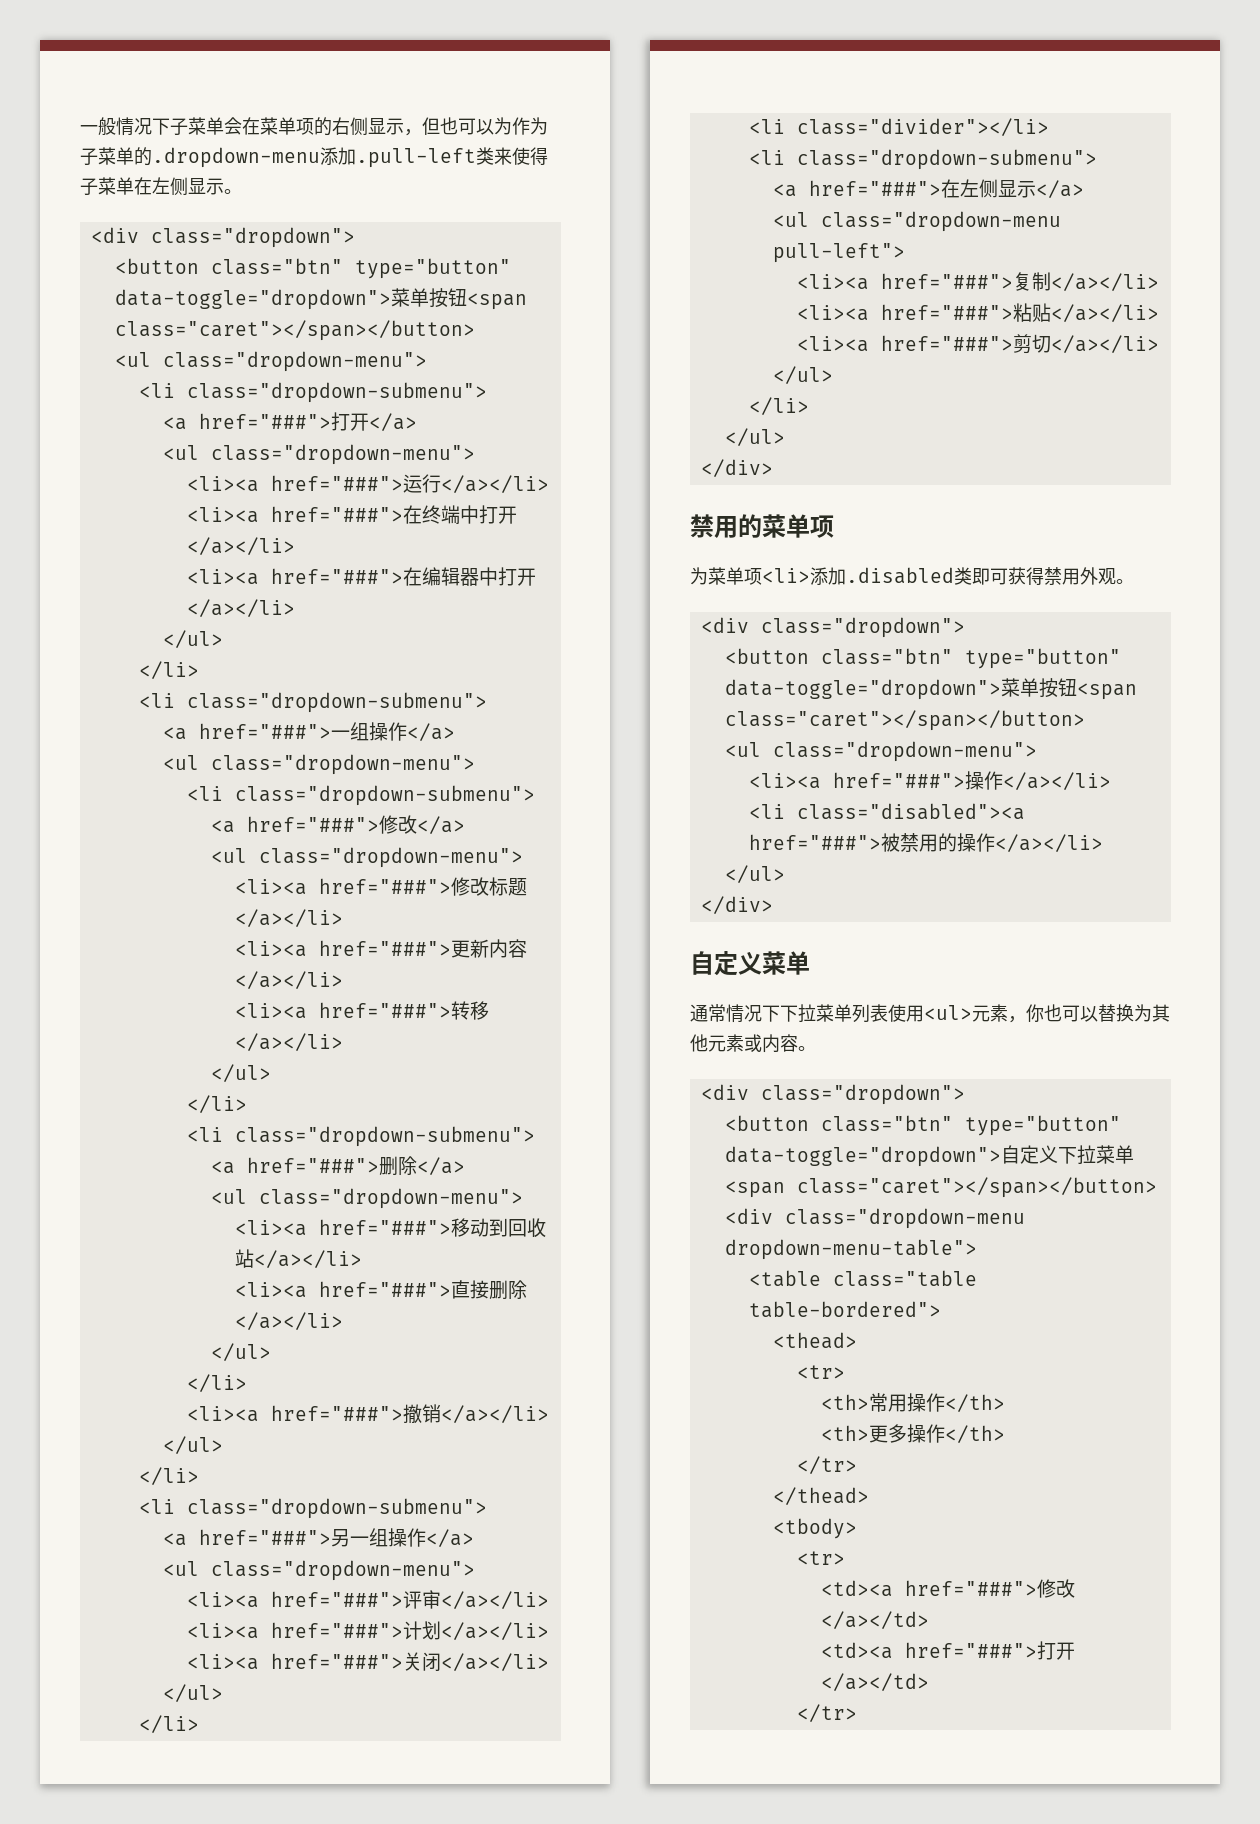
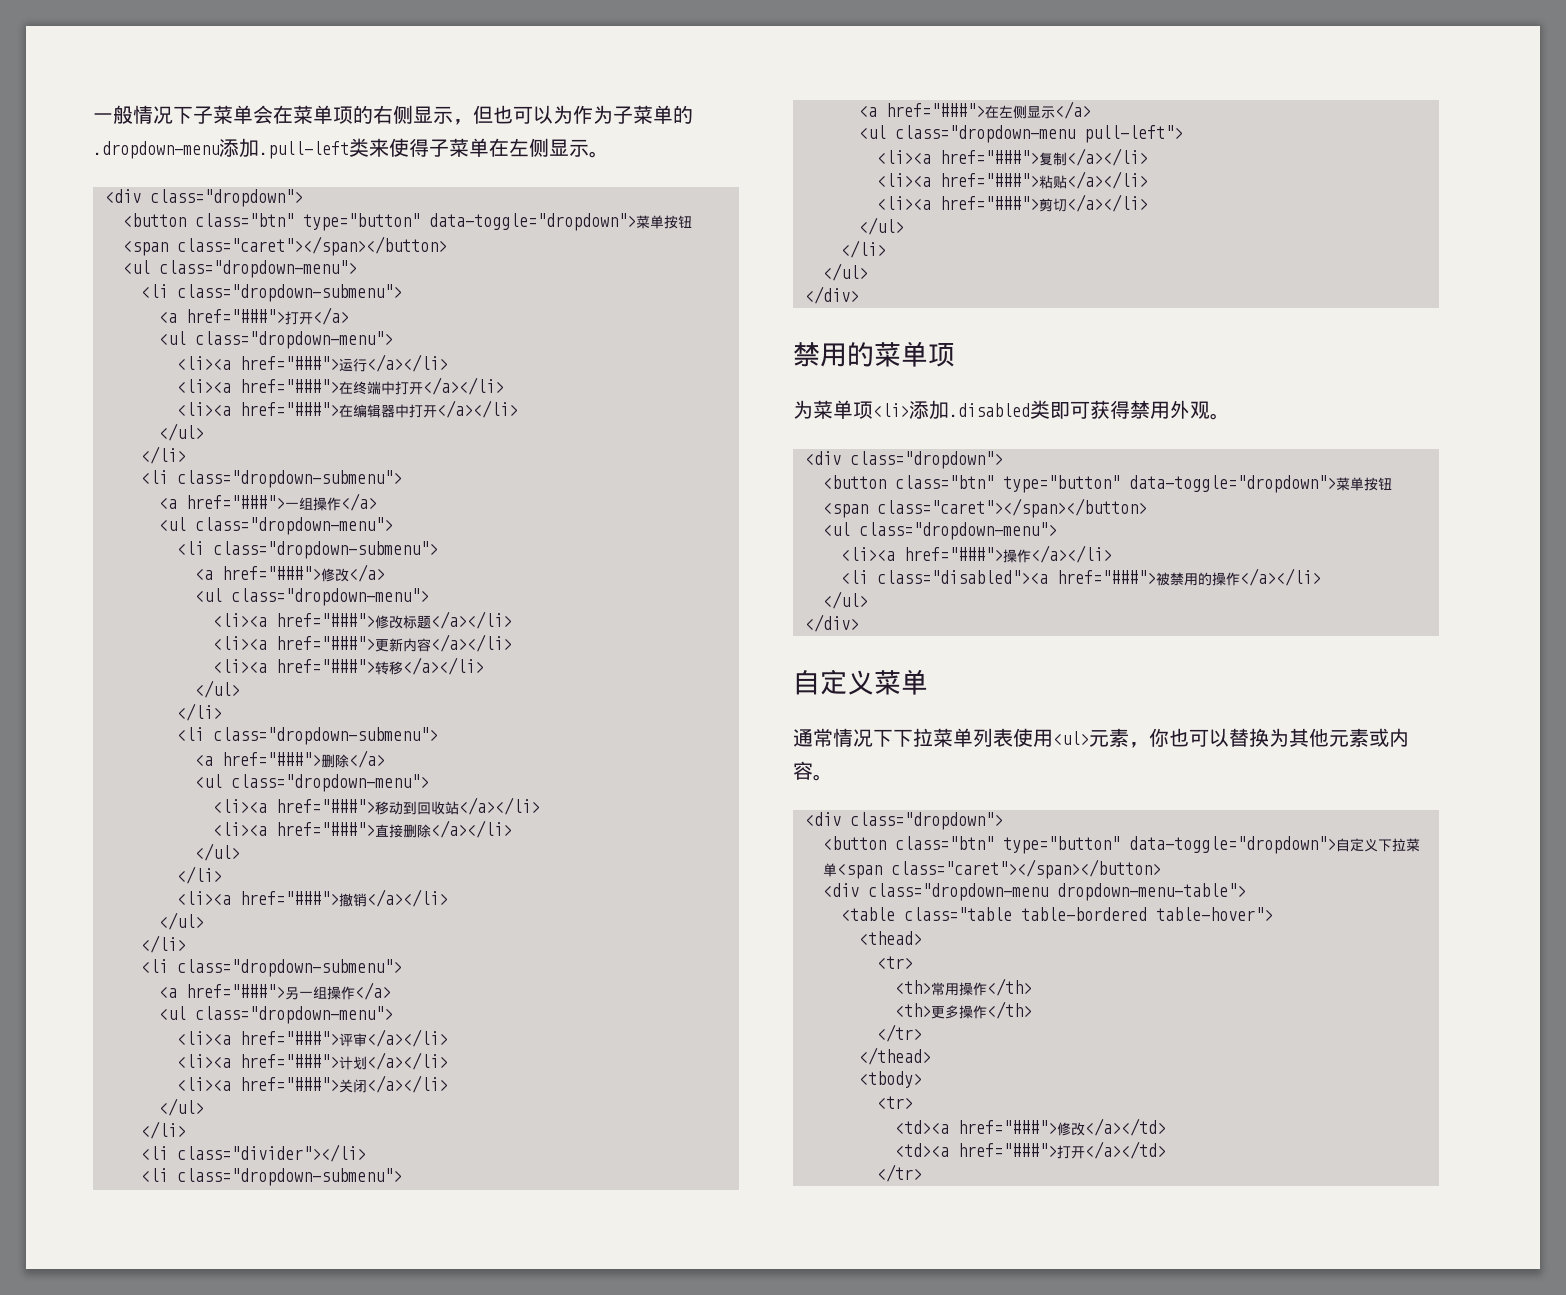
[748,1301,941,1318] table-bordered"> -> [1021,907,1273,921] table-bordered table-hover">

